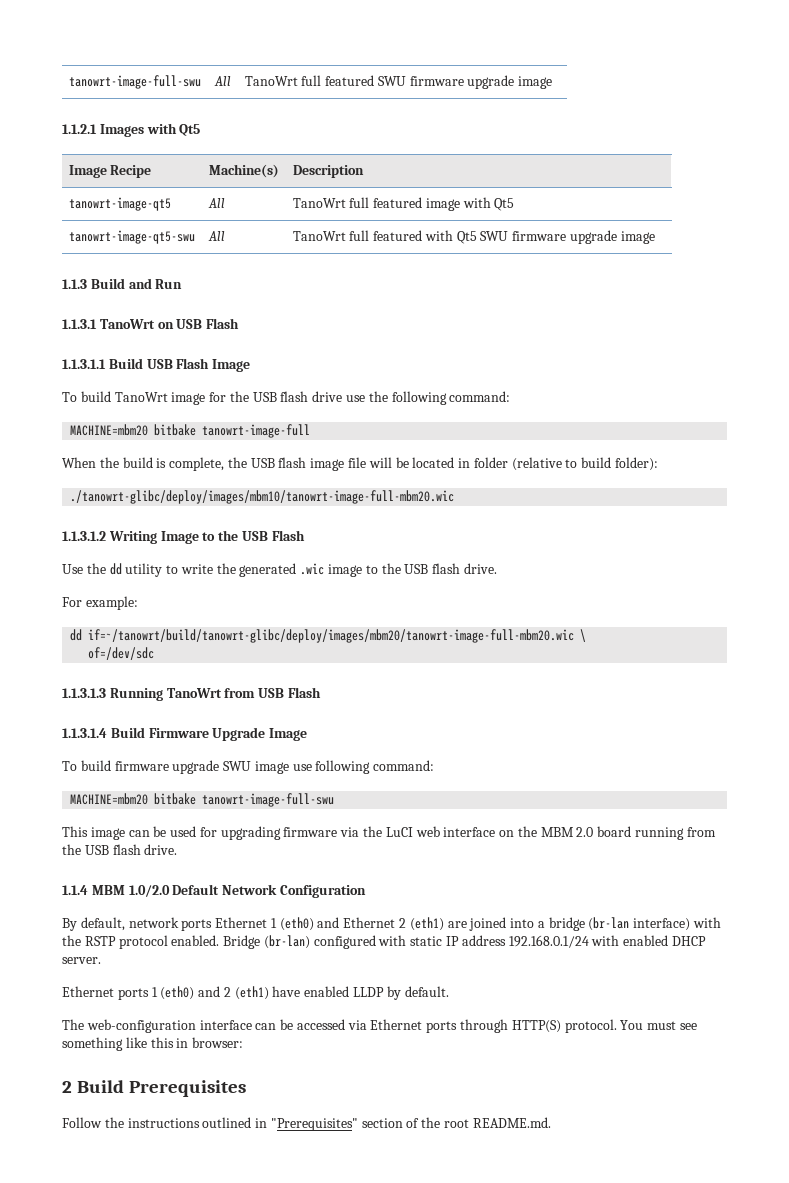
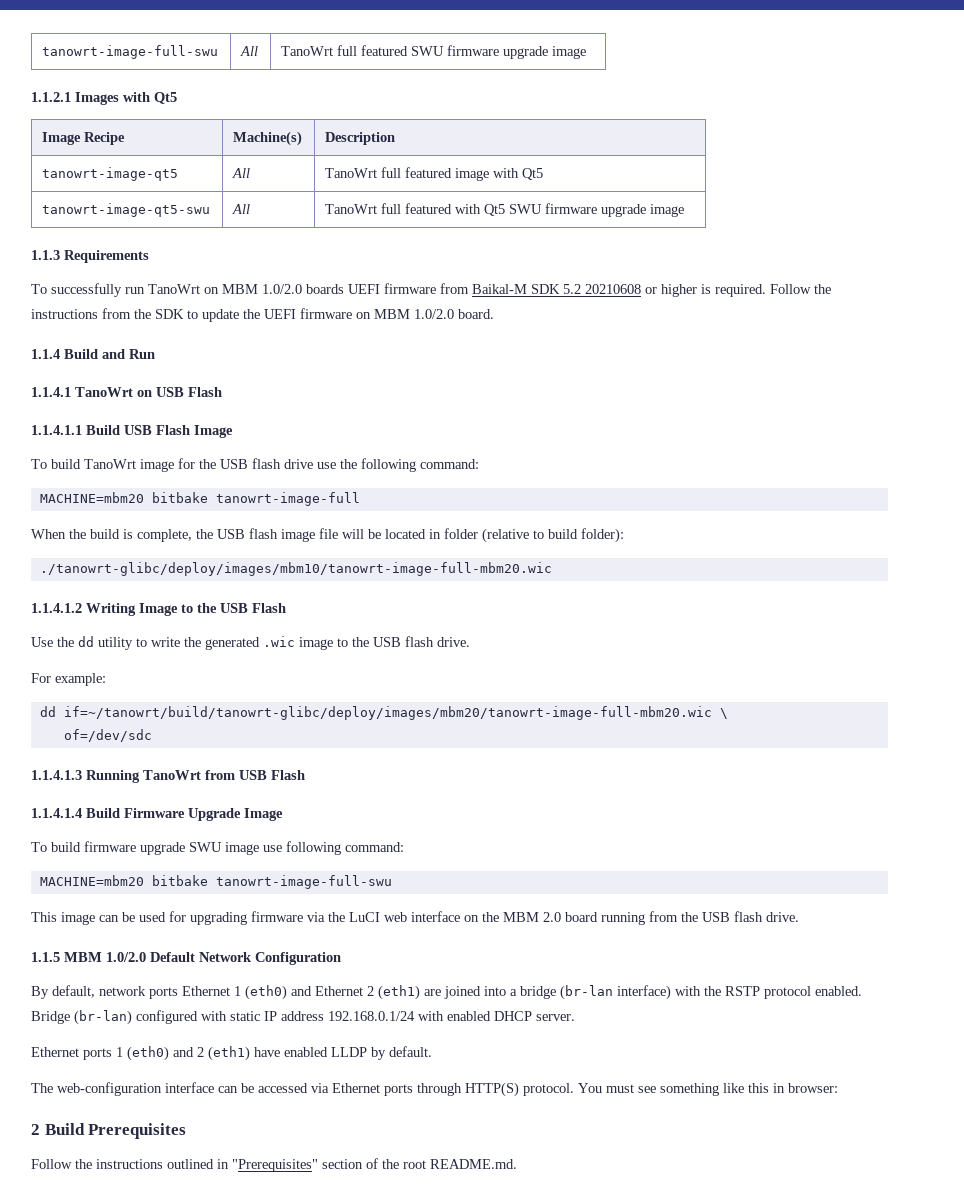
(87, 284) none -> [64,250,149,263] [31,283,831,297] [31,308,494,322] [31,349,60,359] Requirements // To successfully run TanoWrt on MBM 1.0/2.0 boards UEFI firmware from Baikal-M SDK 5.2 20210608 or higher is required. Follow the instructions from the SDK to update the UEFI firmware on MBM 1.0/2.0 board. // 1.1.4
[62,319,97,329] 1.1.3.1 -> [31,387,71,397] 1.1.4.1
[62,359,106,369] 1.1.3.1.1 -> [31,425,82,435] 1.1.4.1.1
[62,531,106,541] 1.1.3.1.2 -> [31,603,82,613] 1.1.4.1.2
[62,688,106,698] 1.1.3.1.3 -> [31,770,82,780] 1.1.4.1.3
[62,728,107,738] 1.1.3.1.4 -> [31,808,82,818] 1.1.4.1.4
[62,885,88,895] 1.1.4 -> [31,952,60,962] 1.1.5

